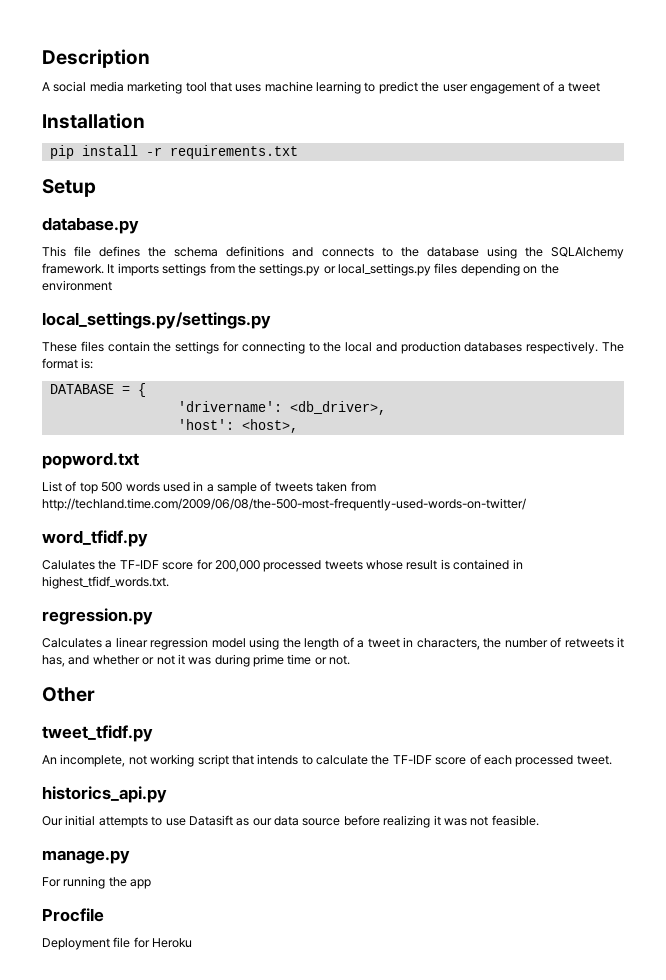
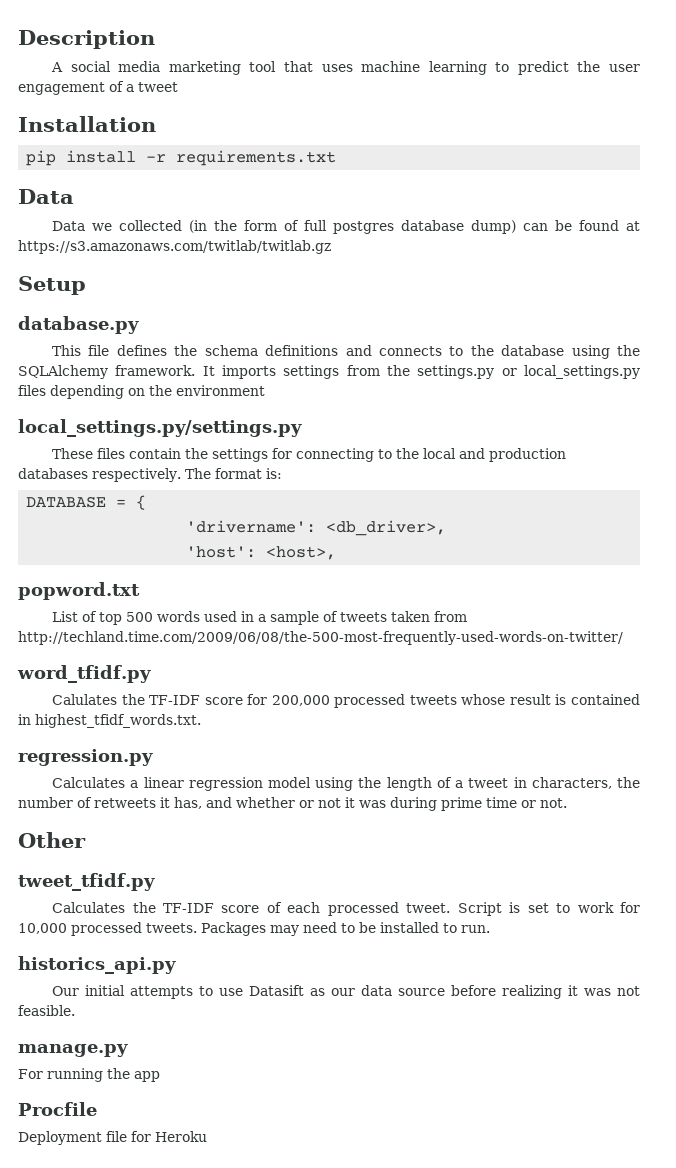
(298, 152) none -> [18,189,74,204] [52,220,641,234] [18,240,331,254] // Data // Data we collected (in the form of full postgres database dump) can be found at https://s3.amazonaws.com/twitlab/twitlab.gz
[42,754,368,767] An incomplete, not working script that intends to calculate -> [52,902,126,913] Calculates
(612, 760) none -> [457,902,640,916] [18,922,490,936] Script is set to work for 10,000 processed tweets. Packages may need to be installed to run.

